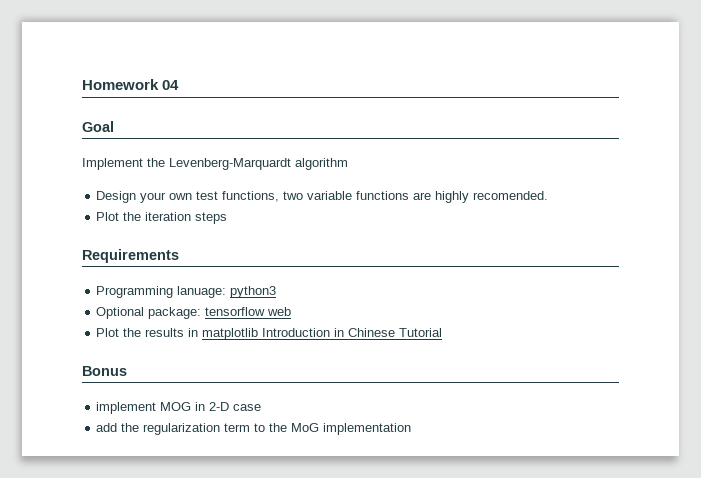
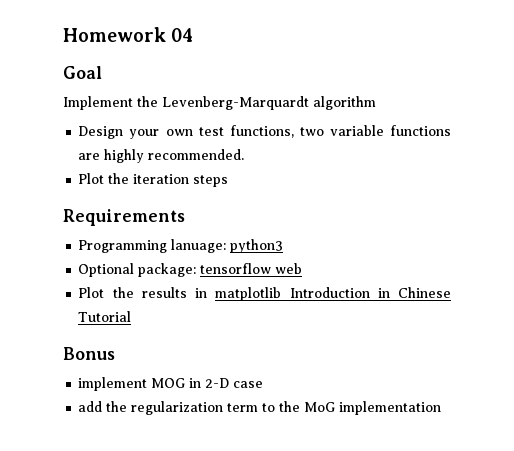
[473,191,549,200] recomended. -> [148,149,245,160] recommended.

